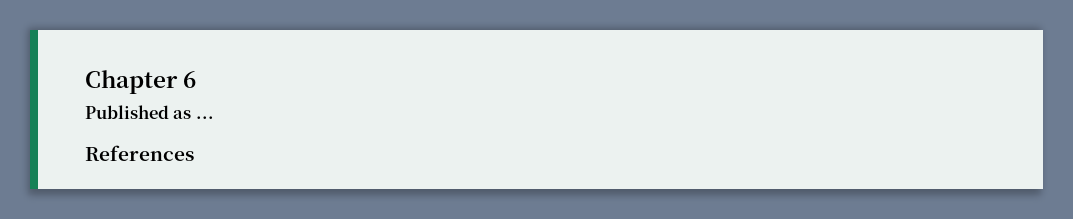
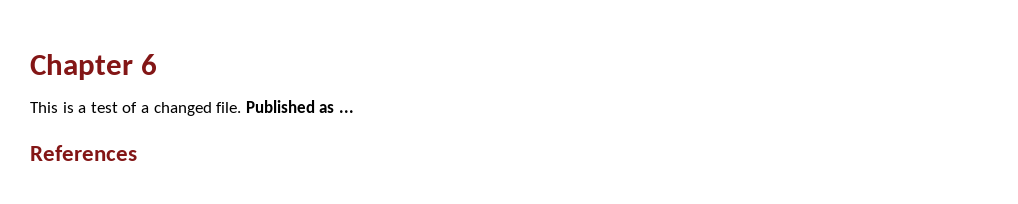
(197, 79) none -> [30,102,242,116] This is a test of a changed file.

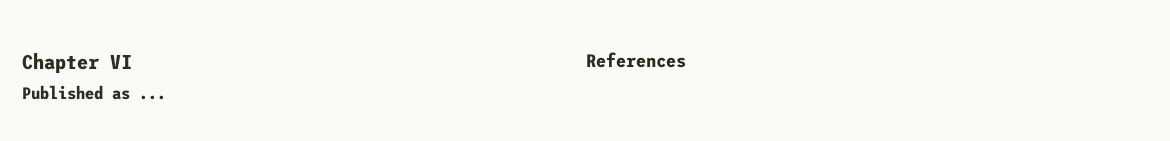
[141,54,158,75] [30,102,242,116] 6 // This is a test of a changed file. -> [110,55,132,69] VI //

